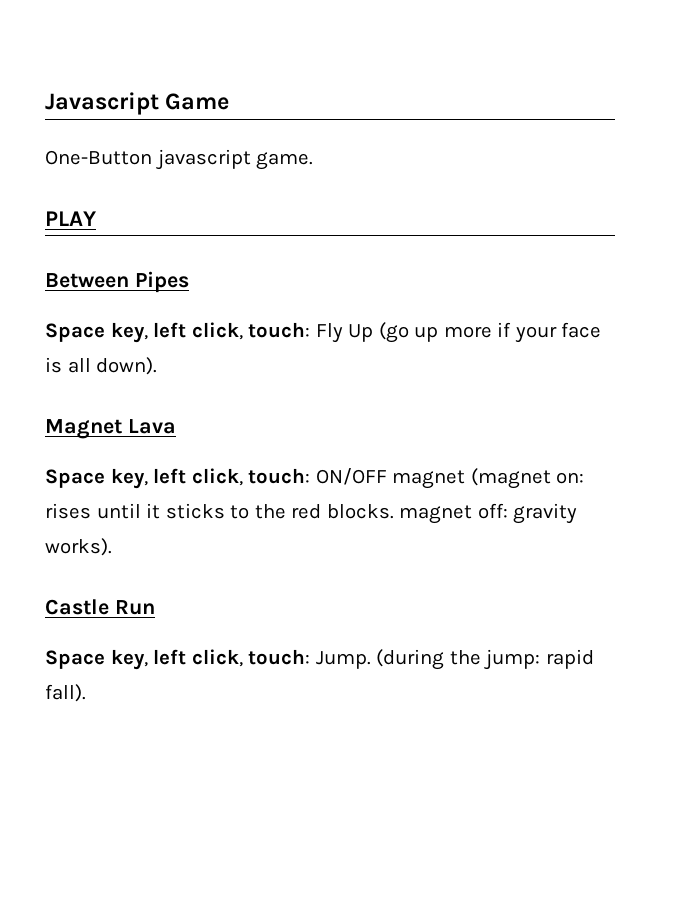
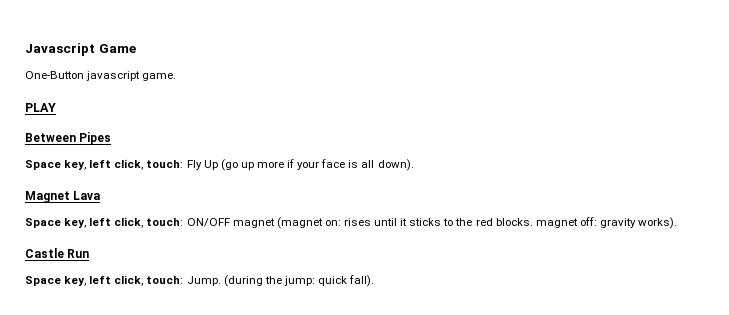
[545,649,594,669] rapid -> [317,276,347,286] quick

